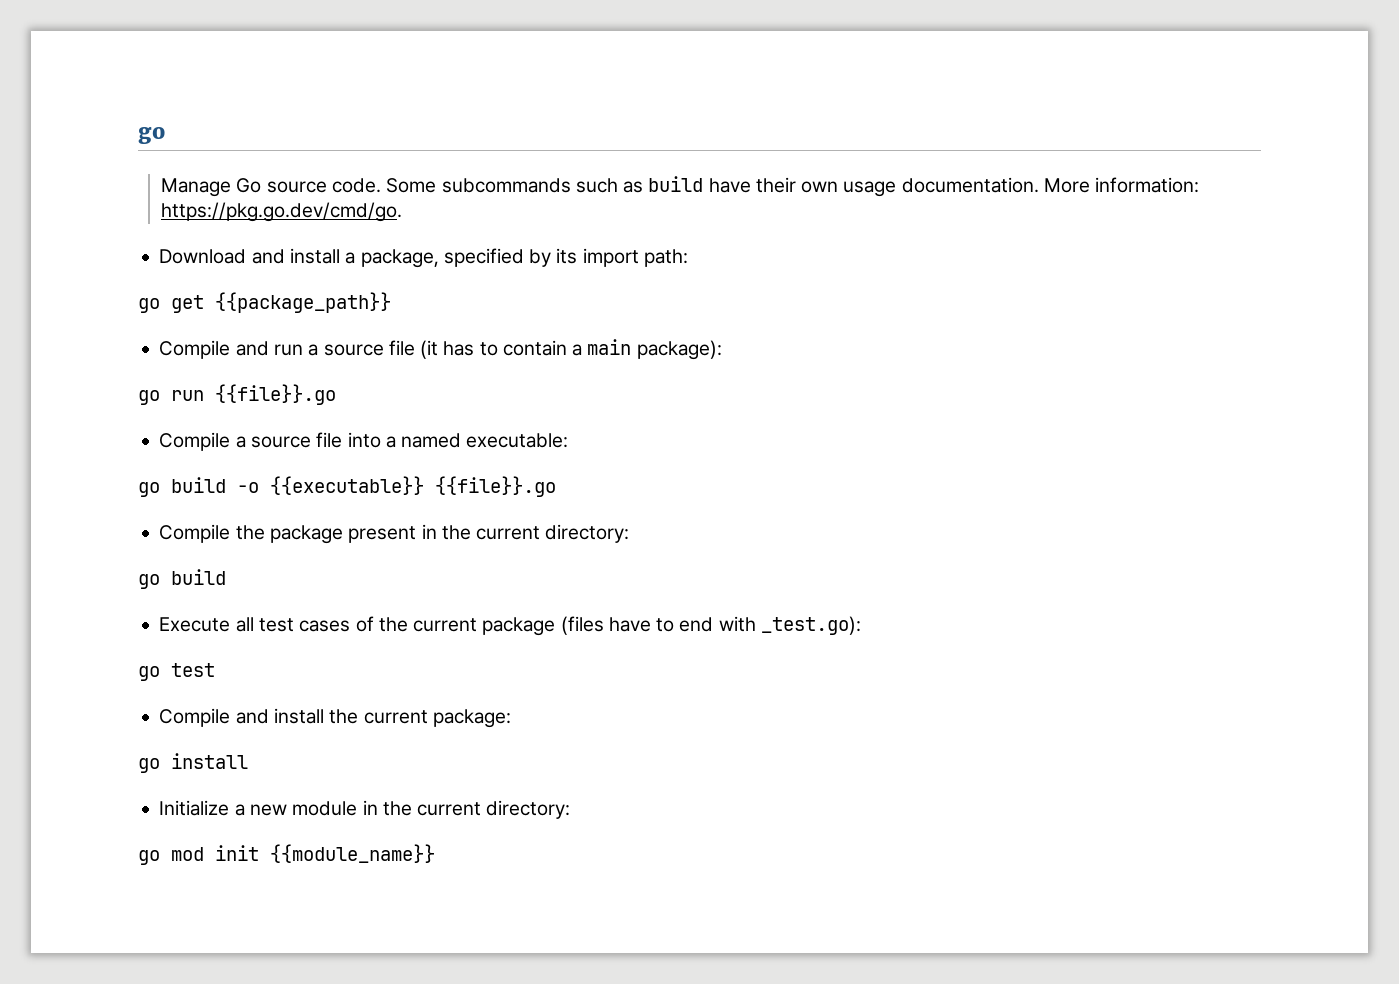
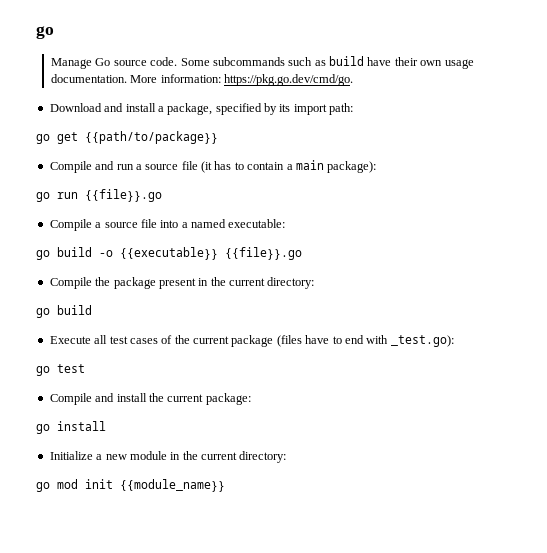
[215,292,391,313] {{package_path}} -> [85,131,218,144] {{path/to/package}}

